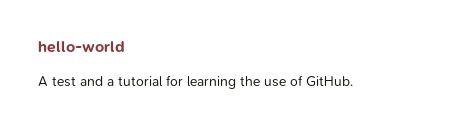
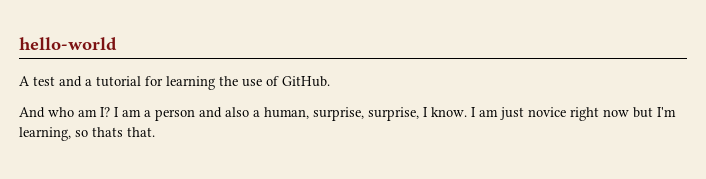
(353, 81) none -> [19,107,676,121] [19,127,155,141] // And who am I? I am a person and also a human, surprise, surprise, I know. I am just novice right now but I'm learning, so thats that.

